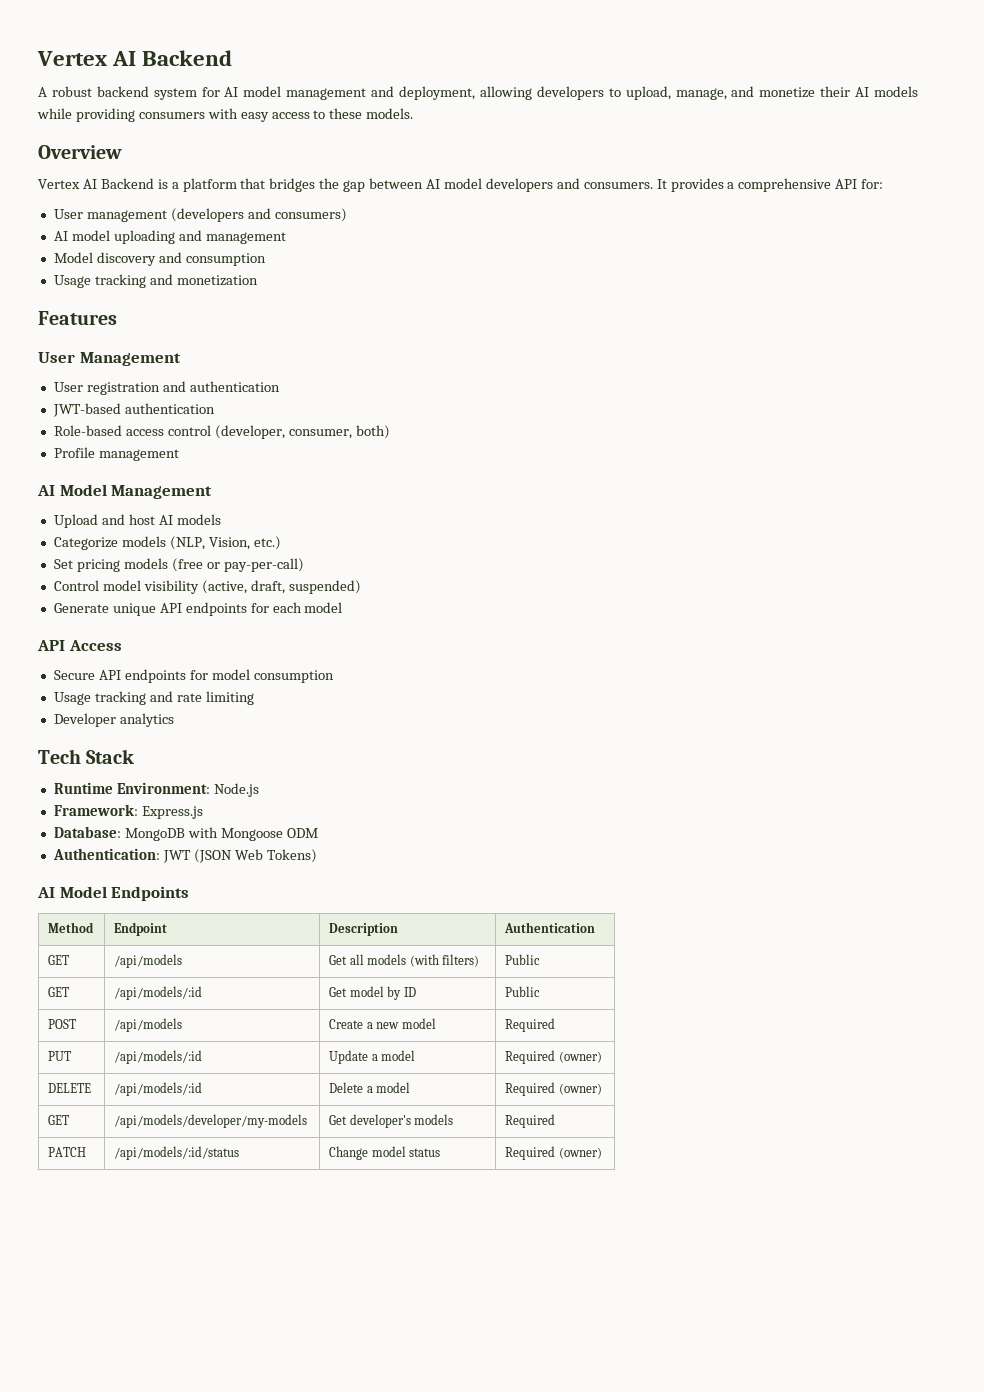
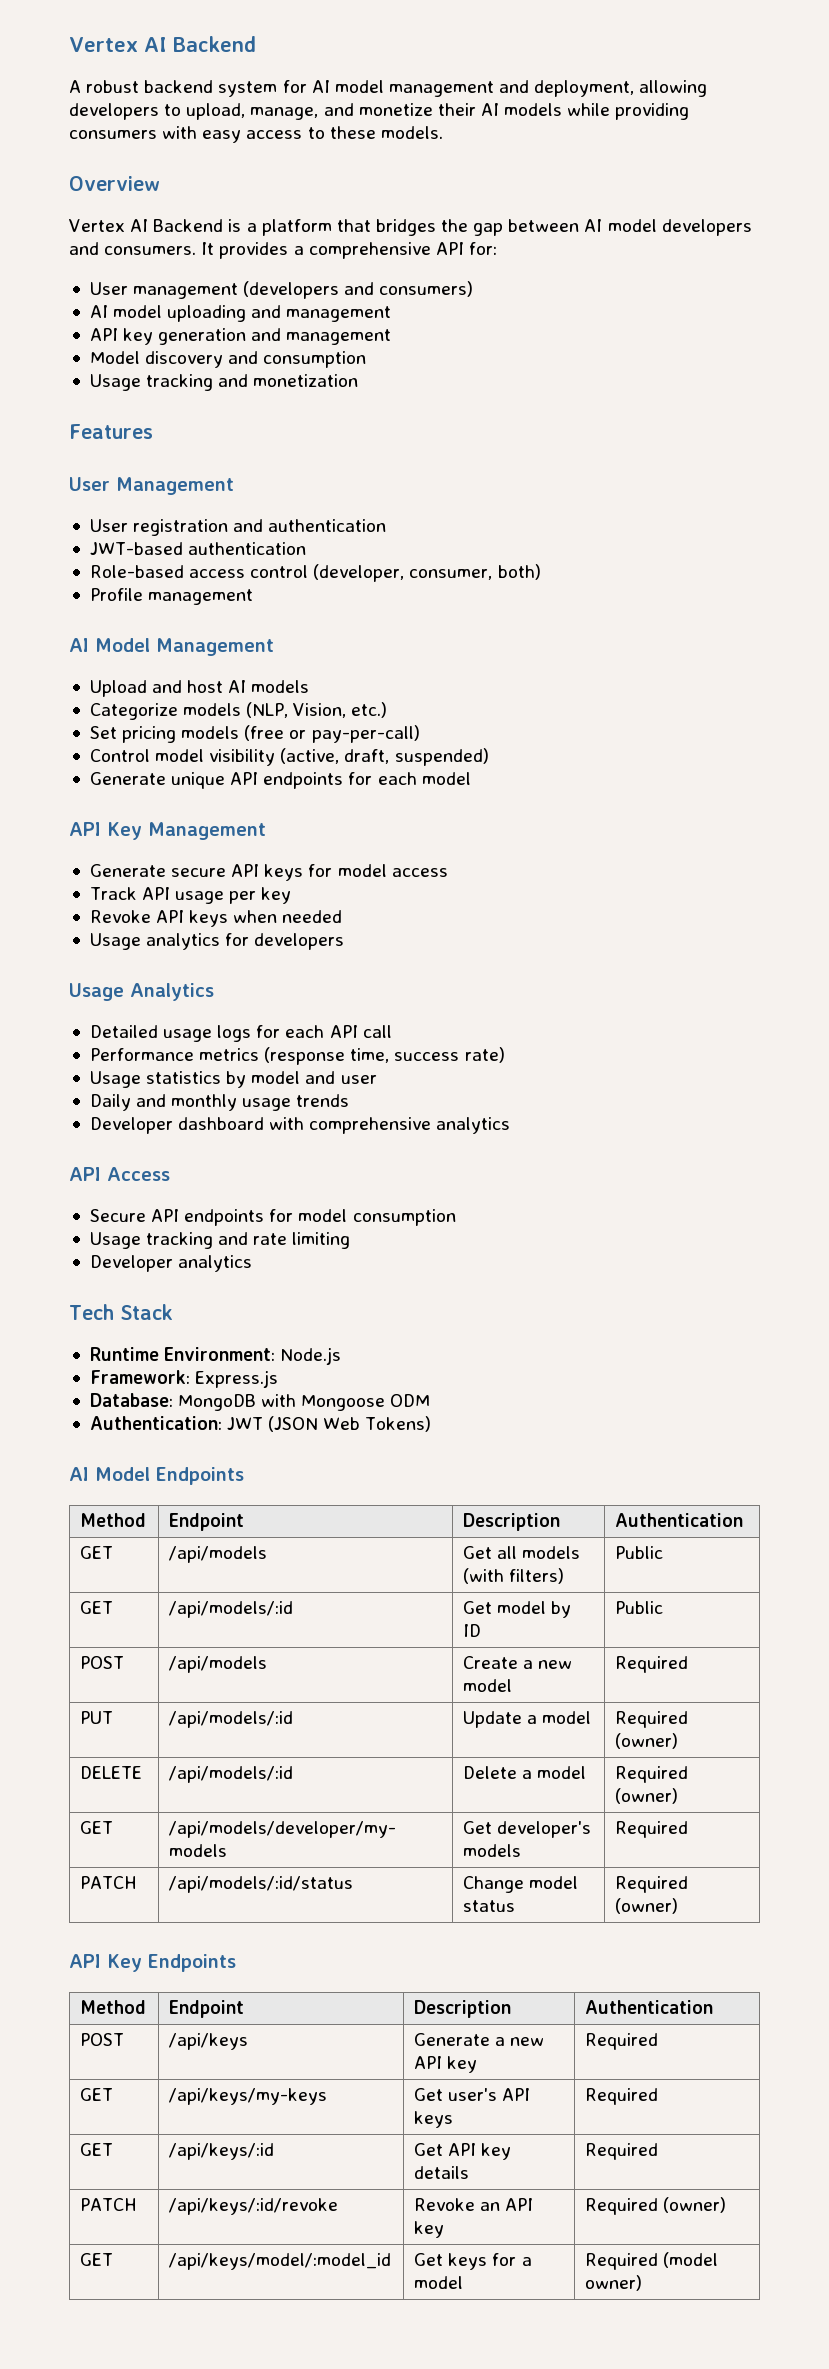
(286, 238) none -> [89,328,392,345] // API key generation and management
(343, 607) none -> [69,822,266,840] [89,864,448,881] [89,887,292,904] [89,910,343,927] [89,933,345,950] [69,983,214,1001] [89,1025,392,1042] [89,1047,505,1065] [89,1071,377,1088] [89,1094,350,1111] [89,1117,511,1134] // API Key Management // Generate secure API keys for model access // Track API usage per key // Revoke API keys when needed // Usage analytics for developers // Usage Analytics // Detailed usage logs for each API call // Performance metrics (response time, success rate) // Usage statistics by model and user // Daily and monthly usage trends // Developer dashboard with comprehensive analytics
(602, 1153) none -> [69,1954,236,1972] [80,2000,147,2014] [169,2000,245,2018] [414,2000,512,2018] [585,2000,714,2014] [80,2033,125,2046] [168,2033,249,2050] [414,2033,545,2046] [414,2056,478,2073] [585,2033,659,2050] [80,2088,114,2101] [168,2088,328,2105] [414,2088,531,2101] [414,2111,454,2128] [585,2088,659,2105] [80,2143,114,2156] [168,2143,275,2160] [414,2143,512,2160] [414,2166,470,2179] [585,2143,659,2160] [80,2198,137,2211] [168,2198,339,2215] [414,2198,534,2211] [414,2221,445,2238] [585,2197,727,2215] [80,2253,114,2266] [168,2253,392,2270] [414,2253,532,2270] [414,2276,464,2289] [585,2252,719,2270] [585,2275,643,2291] // API Key Endpoints // Method | Endpoint | Description | Authentication // POST | /api/keys | Generate a new API key | Required // GET | /api/keys/my-keys | Get user's API keys | Required // GET | /api/keys/:id | Get API key details | Required // PATCH | /api/keys/:id/revoke | Revoke an API key | Required (owner) // GET | /api/keys/model/:model_id | Get keys for a model | Required (model owner)

